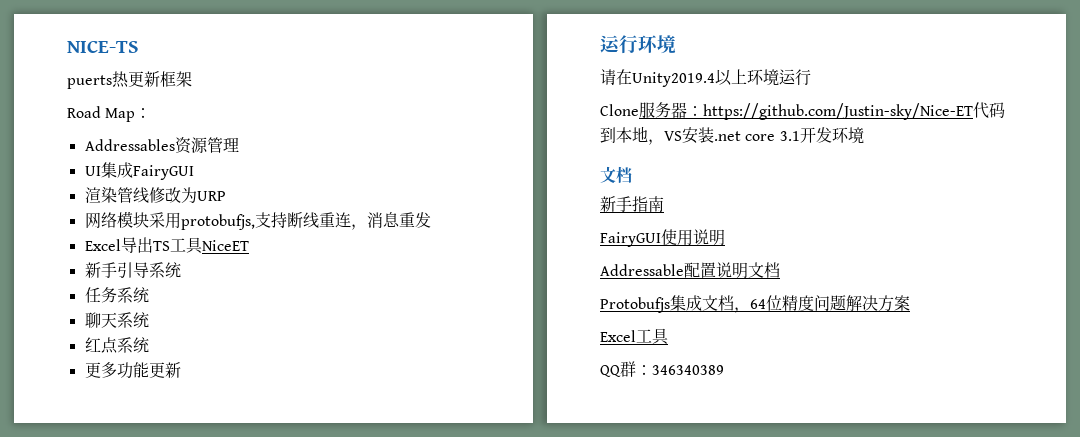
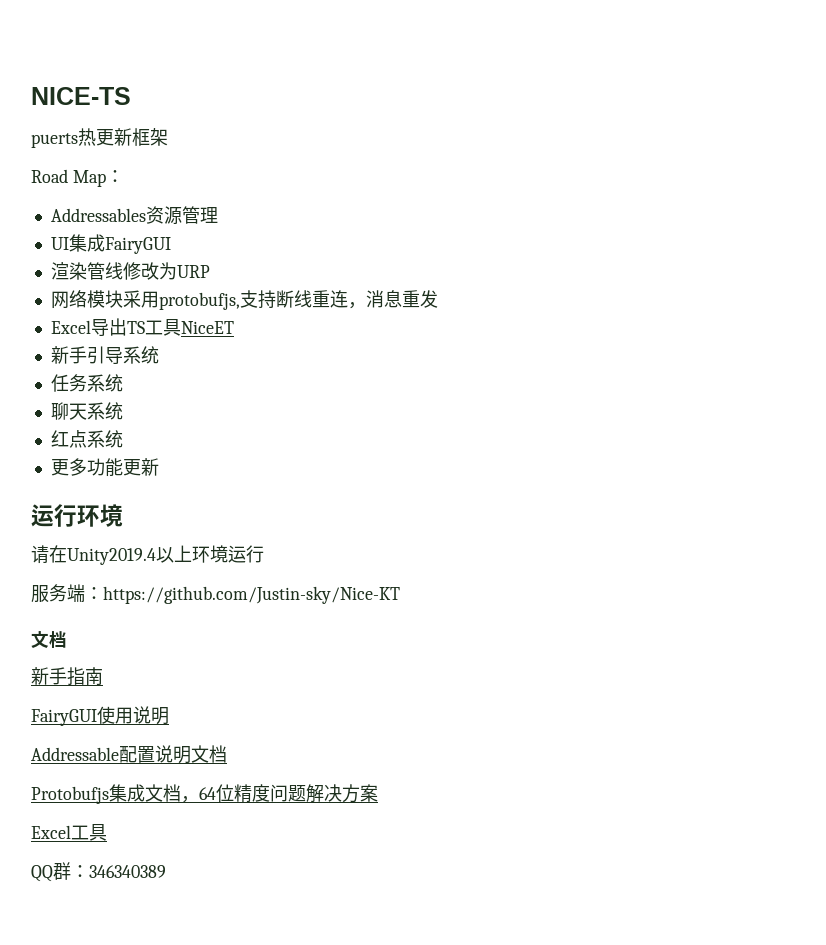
[600,102,1005,120] [600,126,864,145] Clone服务器：https://github.com/Justin-sky/Nice-ET代码到本地，VS安装.net core 3.1开发环境 -> [31,584,400,604] 服务端：https://github.com/Justin-sky/Nice-KT

